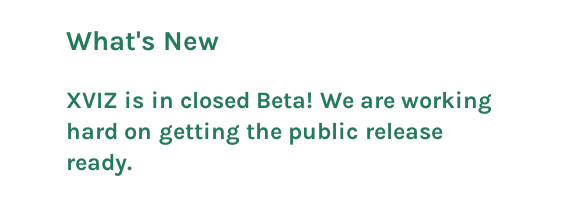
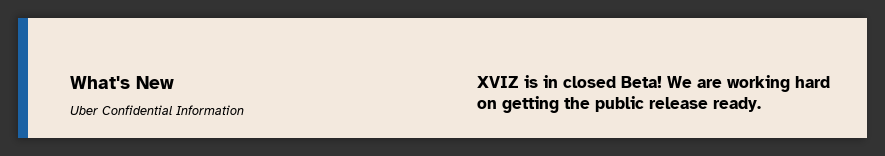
(220, 41) none -> [70,105,244,115] // Uber Confidential Information

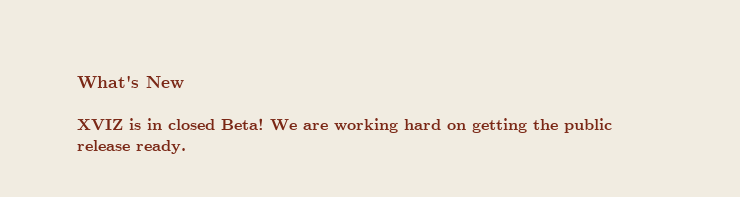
[70,105,244,115] // Uber Confidential Information -> (184, 82) none

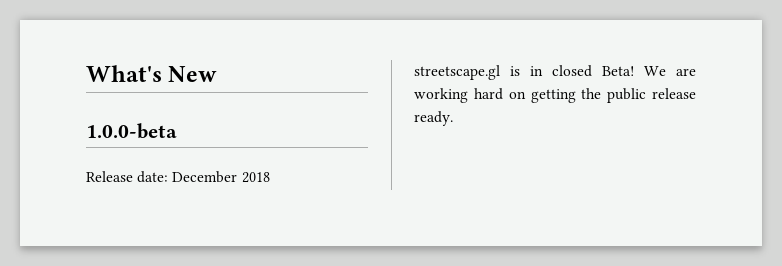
[77,119,123,131] XVIZ -> [86,123,177,139] [86,171,270,183] [414,65,500,80] 1.0.0-beta // Release date: December 2018 // streetscape.gl

